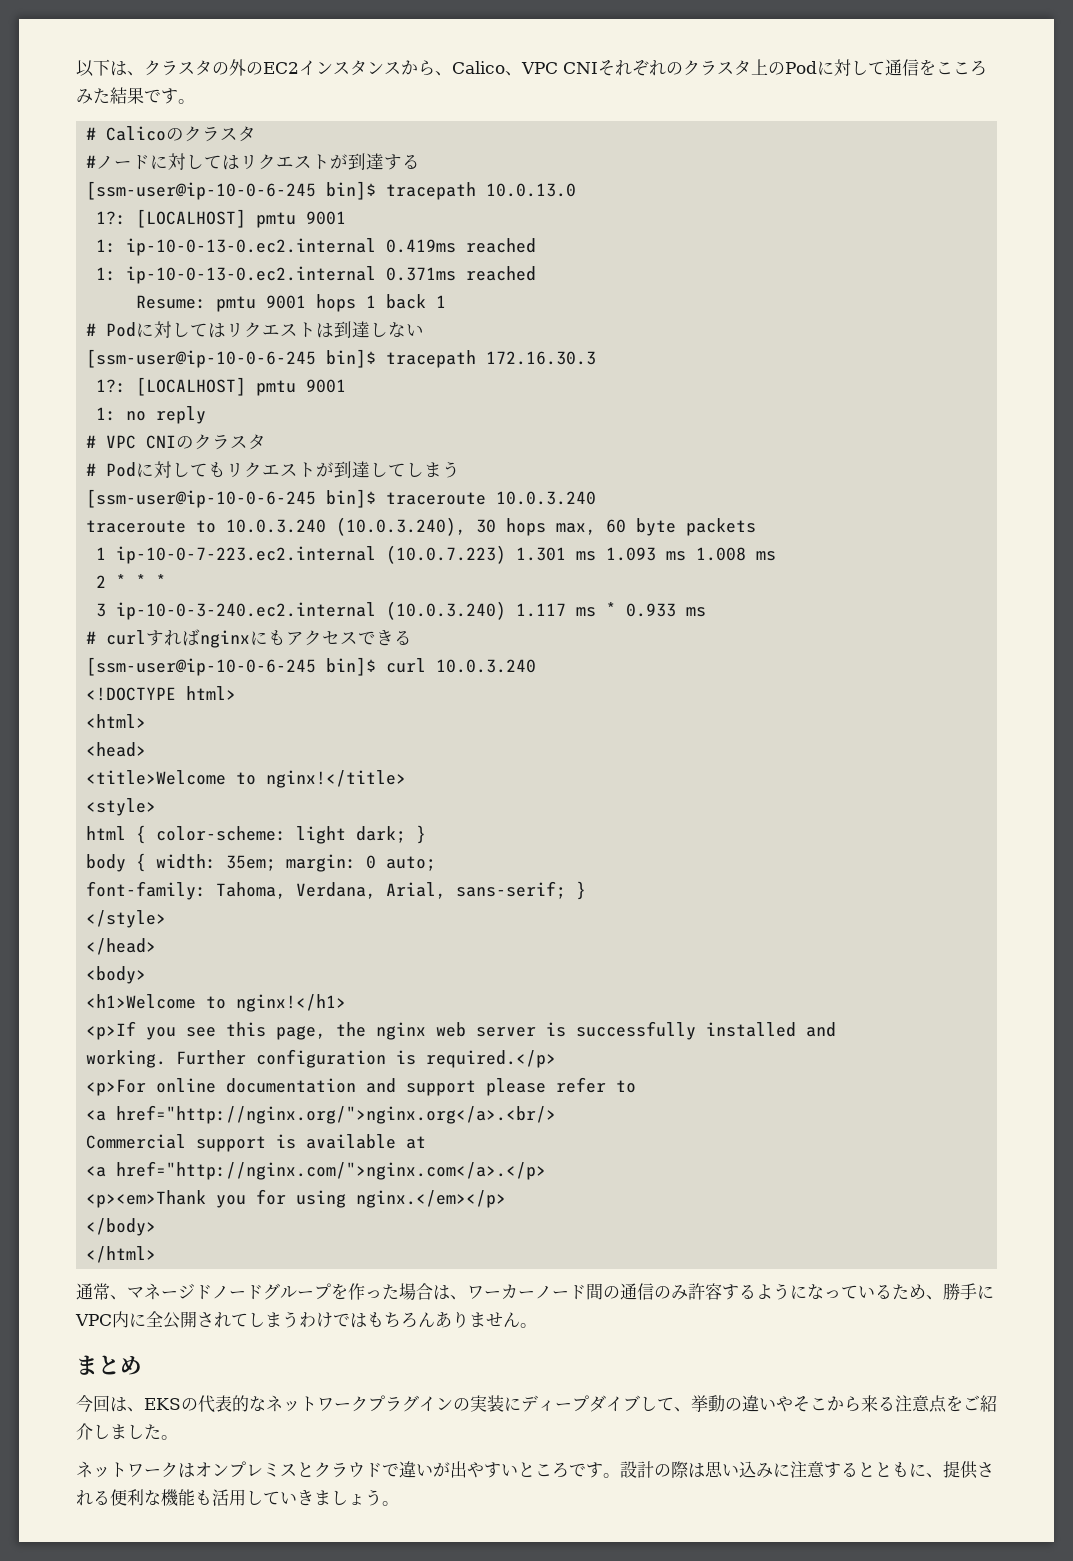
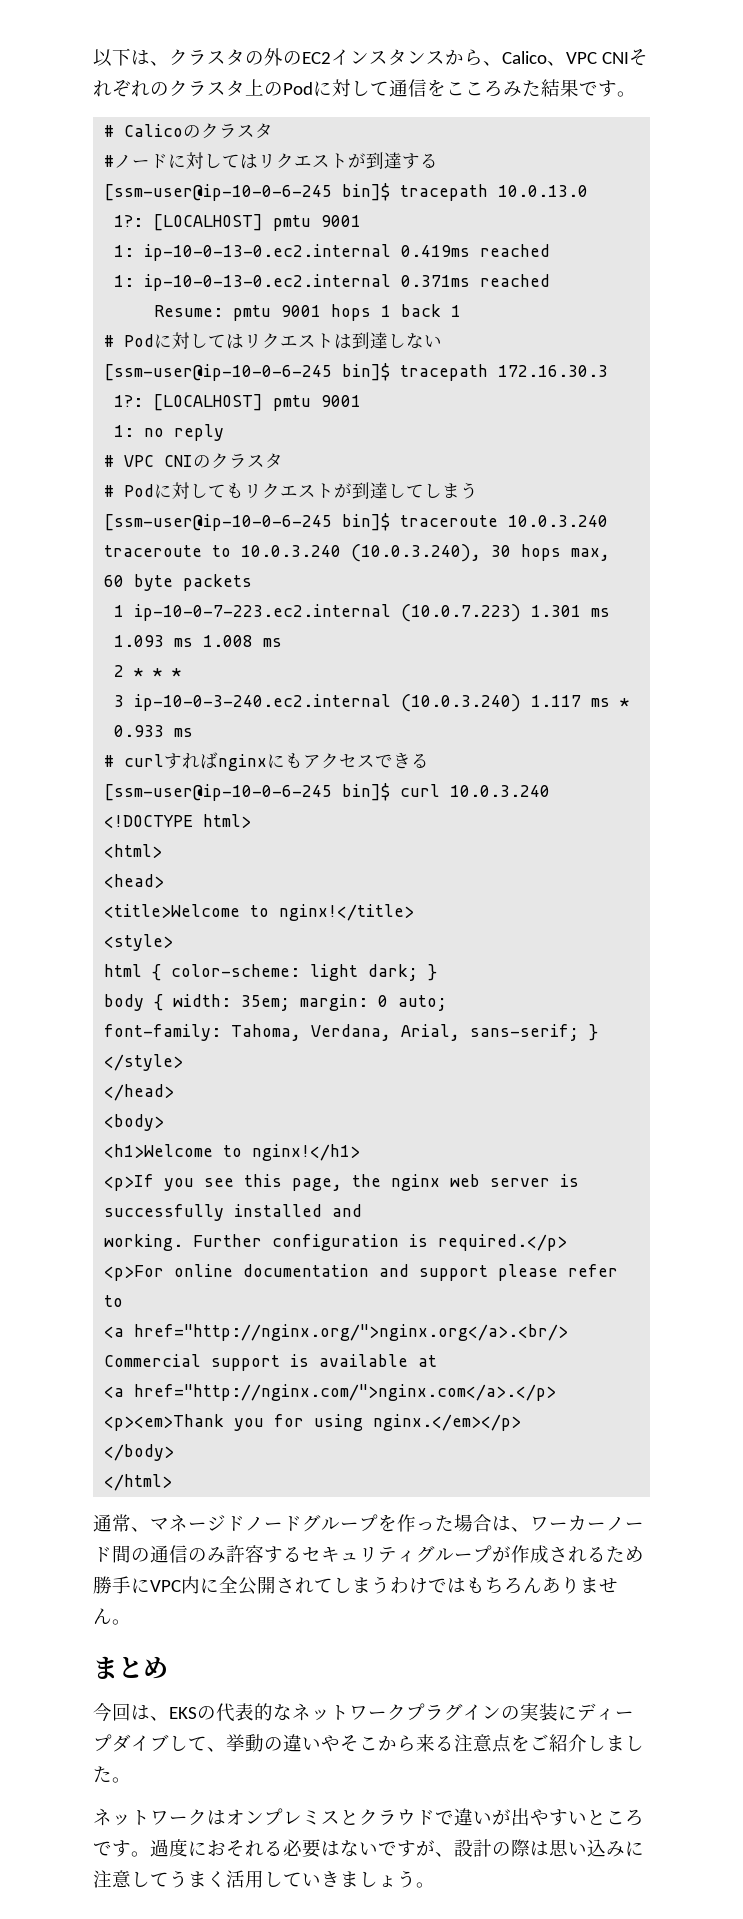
[756,1283,943,1300] ようになっているため、 -> [302,1545,644,1564] セキュリティグループが作成されるため
(620, 1475) none -> [150,1839,454,1858] 過度におそれる必要はないですが、
[824,1461,994,1479] [76,1489,212,1506] するとともに、提供される便利な機能も -> [131,1870,226,1888] してうまく

